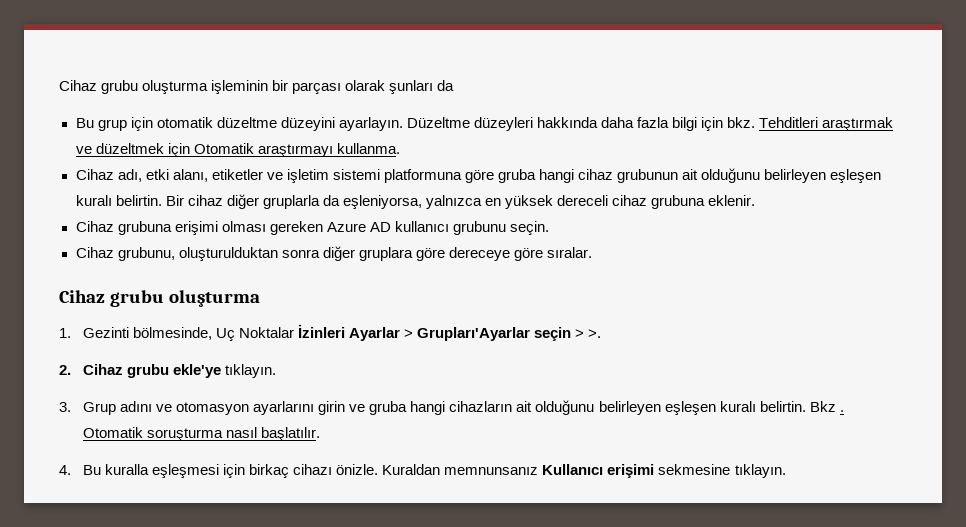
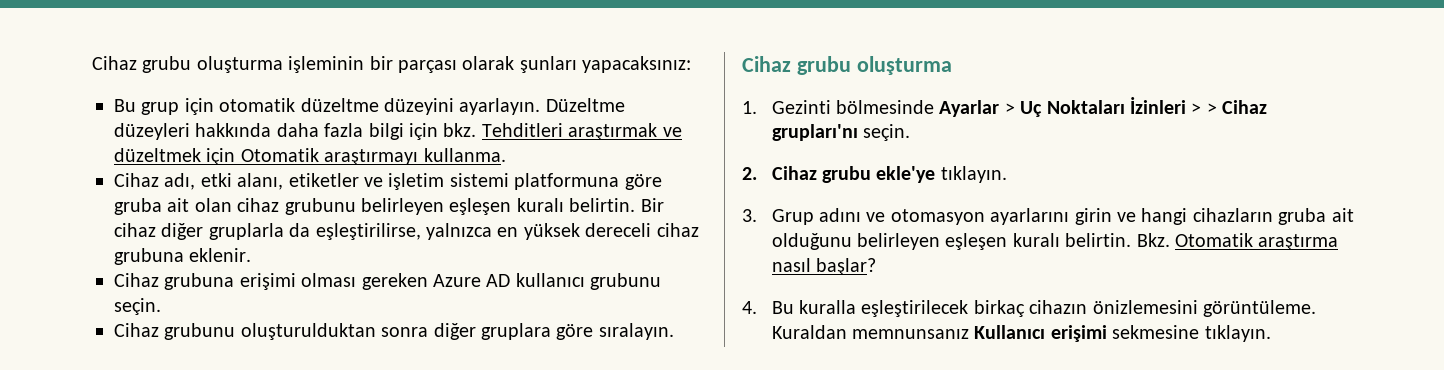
[437,80,455,91] da -> [582,56,692,73] yapacaksınız:
[539,168,761,183] hangi cihaz grubunun ait olduğunu -> [167,198,356,215] ait olan cihaz grubunu
[342,195,422,209] eşleniyorsa, -> [315,223,421,240] eşleştirilirse,
[117,247,175,261] grubunu, -> [164,323,236,340] grubunu
[448,247,592,261] dereceye göre sıralar. -> [598,323,674,340] sıralayın.
[132,324,602,341] bölmesinde, Uç Noktalar İzinleri Ayarlar > Grupları'Ayarlar seçin > >. -> [836,97,1268,117] [771,124,911,141] bölmesinde Ayarlar > Uç Noktaları İzinleri > > Cihaz grupları'nı seçin.
[369,401,408,415] gruba -> (1137, 217) none
[516,400,844,415] [82,427,321,441] [59,464,379,478] ait olduğunu belirleyen eşleşen kuralı belirtin. Bkz . Otomatik soruşturma nasıl başlatılır. // 4. Bu kuralla eşleşmesi için birkaç cihazı önizle. -> [1278,208,1354,225] [771,233,1339,250] [771,258,877,275] [742,300,1317,317] gruba ait olduğunu belirleyen eşleşen kuralı belirtin. Bkz. Otomatik araştırma nasıl başlar? // 4. Bu kuralla eşleştirilecek birkaç cihazın önizlemesini görüntüleme.

